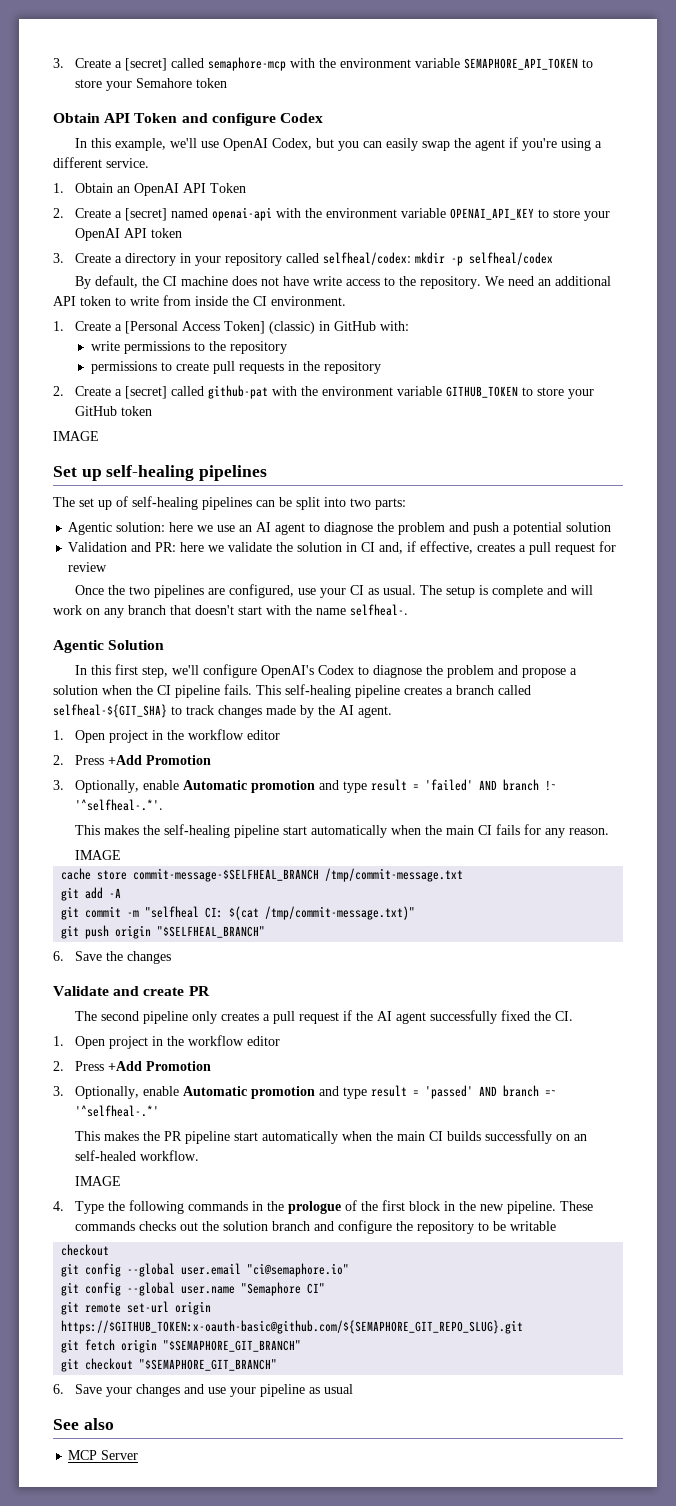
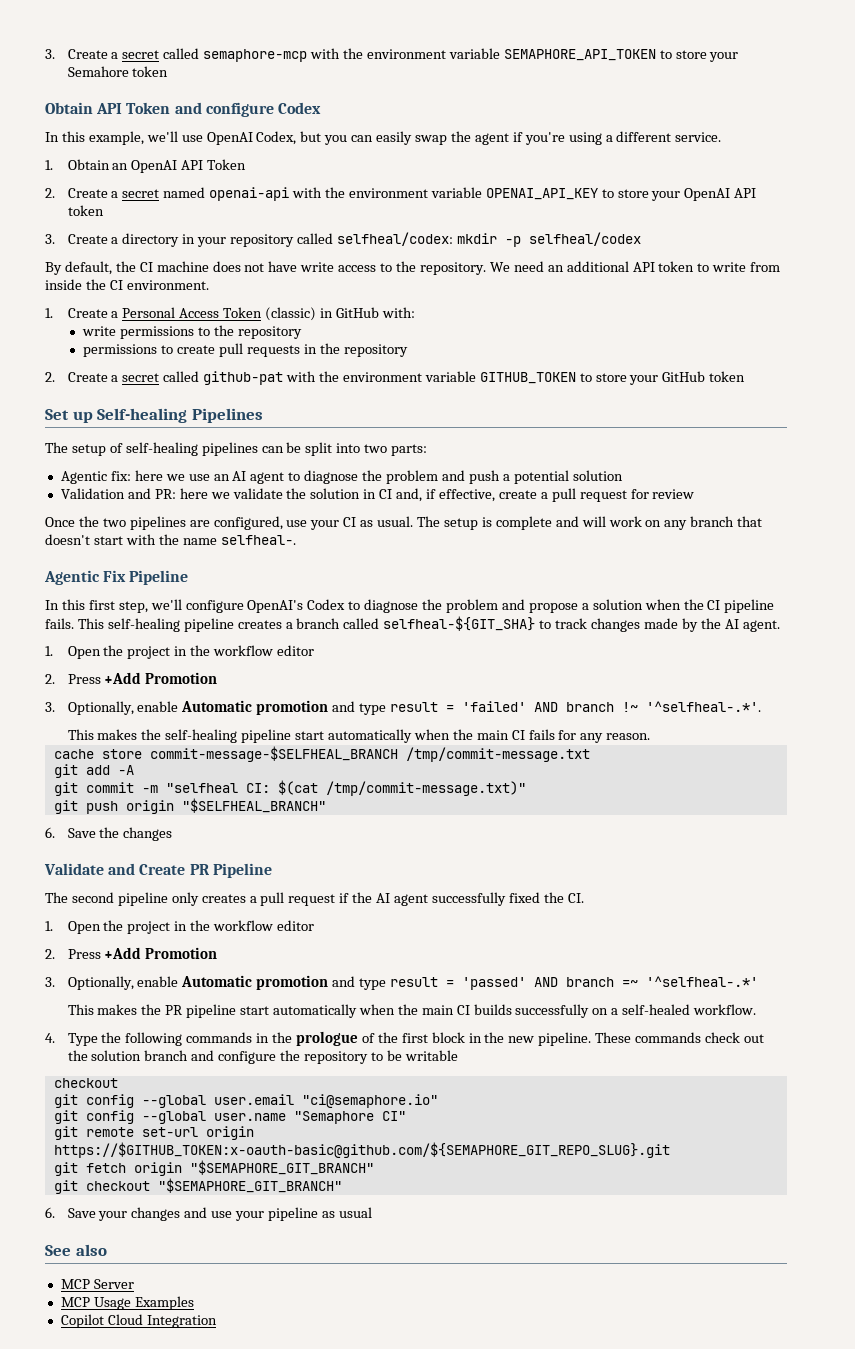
[53,58,168,71] 3. Create a [secret] -> [45,49,160,59] 3. Create a secret
[125,208,168,221] [secret] -> [122,189,160,198] secret
[125,321,266,334] [Personal Access Token] -> [122,307,263,318] Personal Access Token
[125,386,168,399] [secret] -> [122,373,160,382] secret
[53,431,99,441] // IMAGE -> (746, 376) none
[106,465,268,481] [53,497,112,510] self-healing pipelines // The set up -> [97,408,263,423] [45,442,106,456] Self-healing Pipelines // The setup
[116,522,166,532] solution: -> [110,471,131,481] fix:
[477,543,516,552] creates -> [498,490,537,499] create
[108,640,165,650] Solution -> [103,570,189,585] Fix Pipeline
(106, 736) none -> [103,645,124,656] the
[75,850,122,860] // IMAGE -> (651, 736) none
[143,986,210,996] create PR -> [139,863,272,878] Create PR Pipeline
(106, 1042) none -> [103,920,124,931] the
[574,1134,588,1141] an -> [611,1008,619,1015] a
[75,1176,122,1186] // IMAGE -> (757, 1009) none
[139,1221,177,1231] checks -> [705,1032,741,1043] check
(139, 1455) none -> [60,1296,194,1310] [60,1314,217,1328] // MCP Usage Examples // Copilot Cloud Integration

